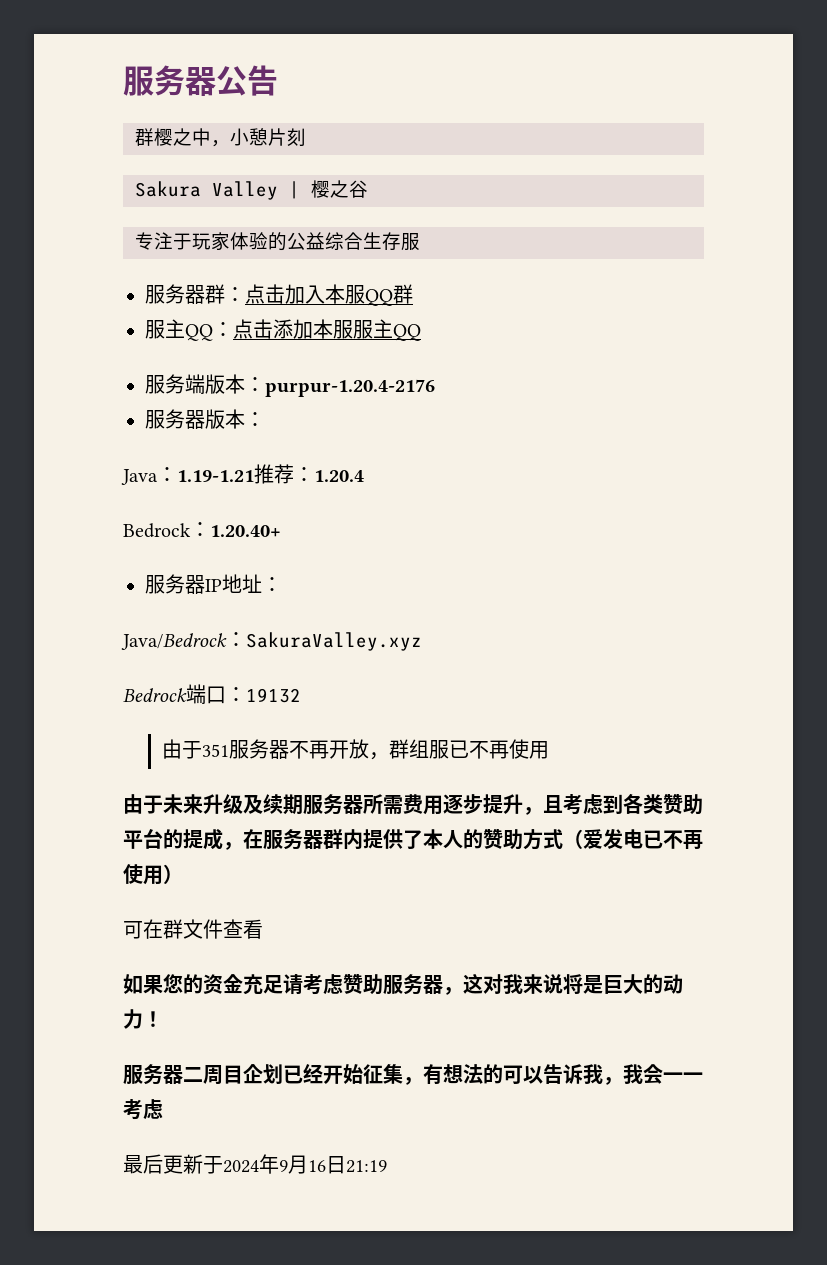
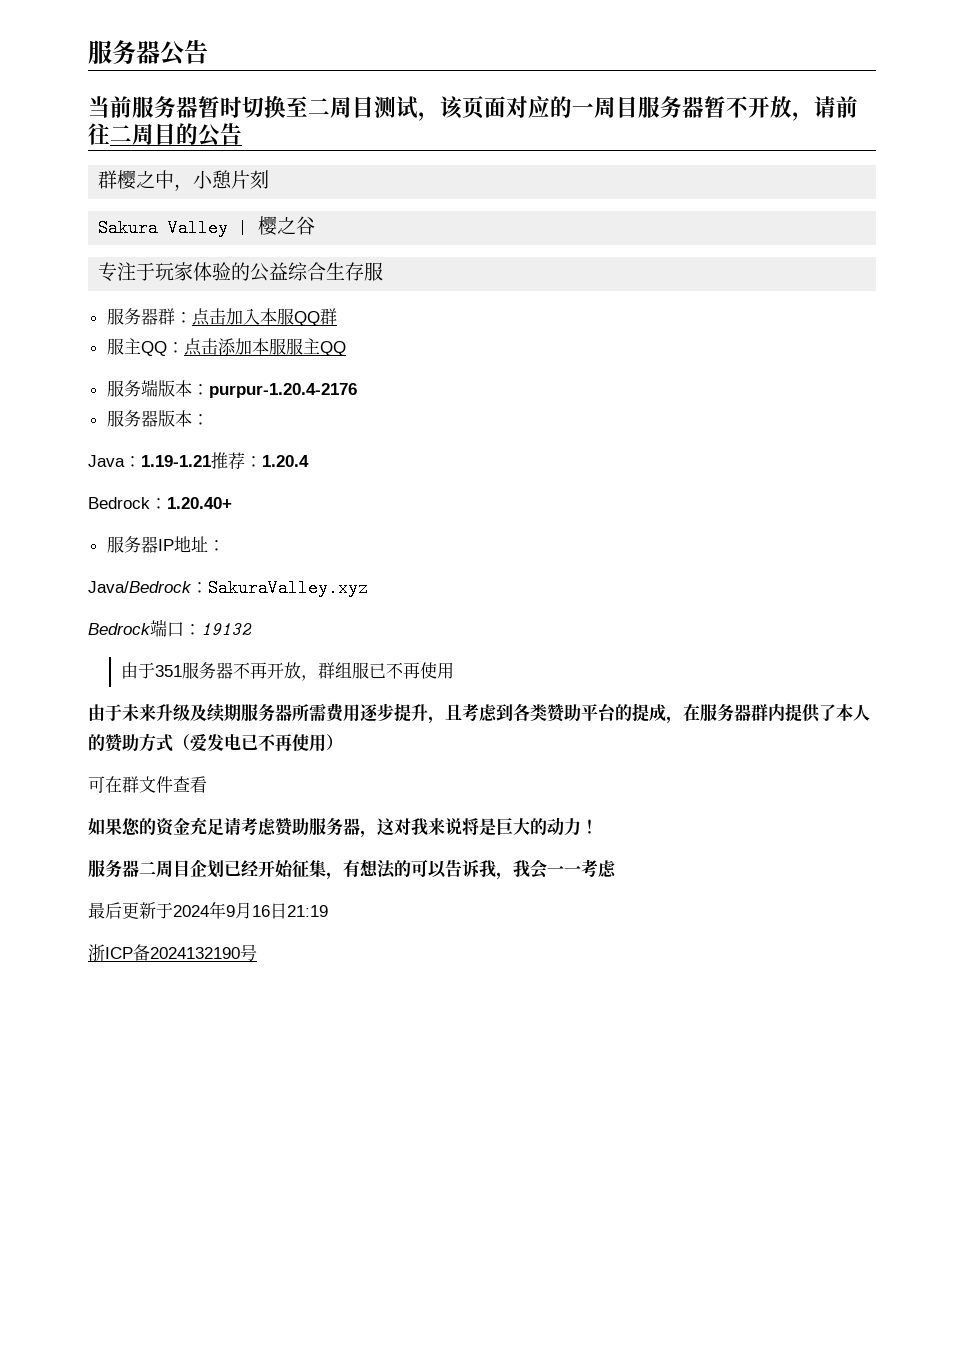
(278, 80) none -> [88,95,858,121] [88,123,242,147] // 当前服务器暂时切换至二周目测试，该页面对应的一周目服务器暂不开放，请前往二周目的公告
(387, 1166) none -> [88,944,257,962] // 浙ICP备2024132190号

